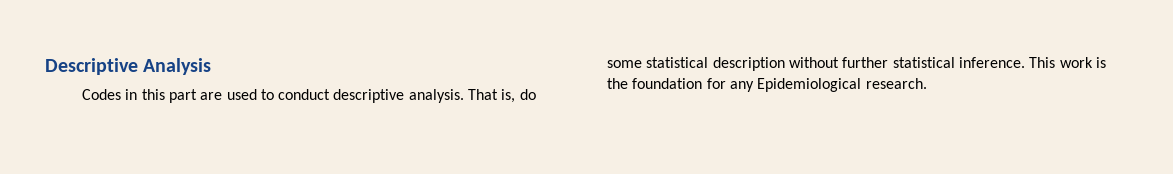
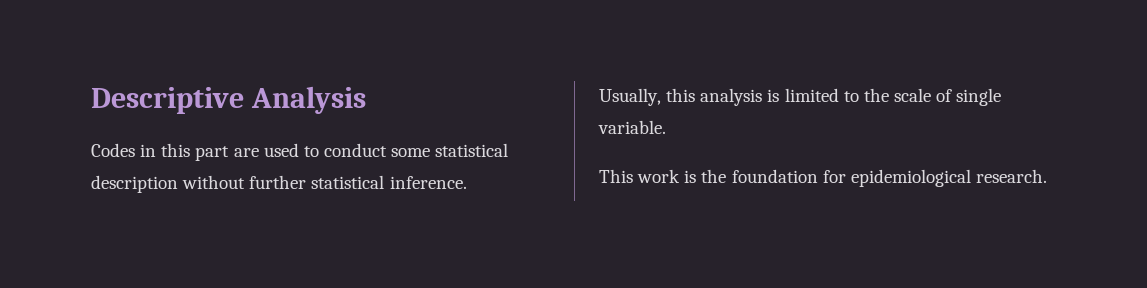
[333,89,536,103] descriptive analysis. That is, do -> (387, 150) none
(1025, 62) none -> [599,88,1002,106] [598,120,666,134] // Usually, this analysis is limited to the scale of single variable. //
[729,78,862,92] any Epidemiological -> [850,169,971,187] epidemiological

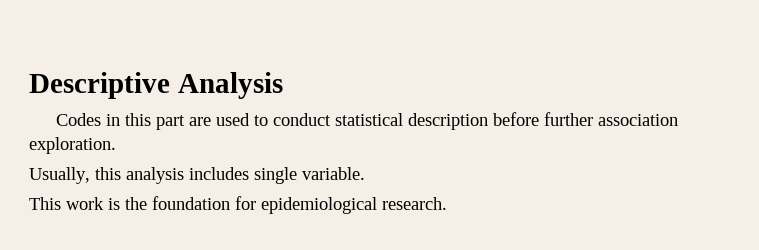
[391,148,431,157] some -> (332, 119) none
[182,175,467,189] without further statistical inference. -> [493,112,679,126] [29,137,116,154] before further association exploration.
[767,88,953,102] is limited to the scale of -> [189,167,249,180] includes

